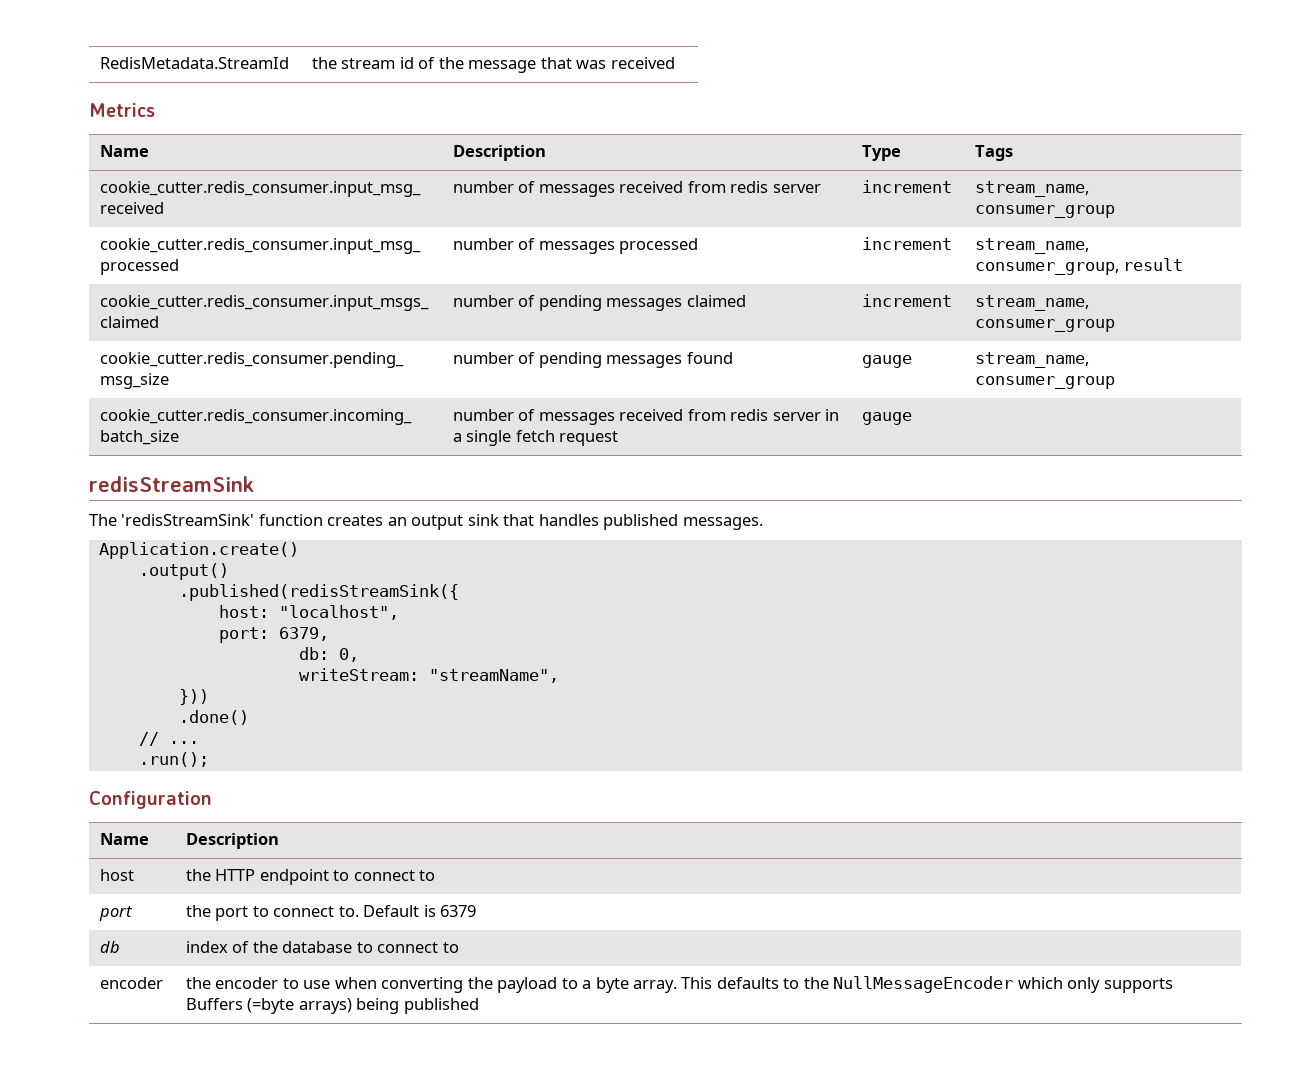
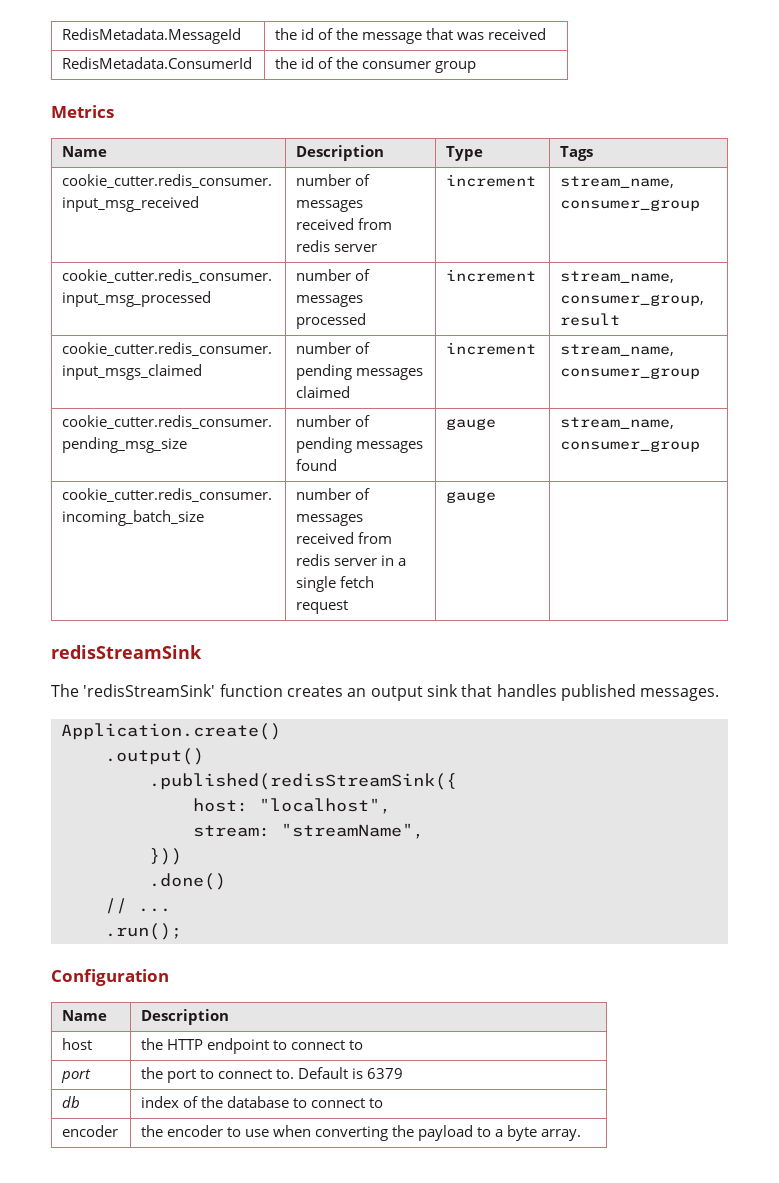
[100,57,290,69] [312,57,396,69] RedisMetadata.StreamId | the stream -> [62,28,242,44] [275,28,298,40] RedisMetadata.MessageId | the
(675, 63) none -> [62,57,253,69] [275,57,477,73] // RedisMetadata.ConsumerId | the id of the consumer group
[218,627,329,643] [298,647,359,662] [298,668,419,681] port: 6379, // db: 0, // writeStream: -> [192,825,270,837] stream:
[681,976,1173,993] [186,998,479,1014] This defaults to the NullMessageEncoder which only supports Buffers (=byte arrays) being published -> (582, 1135) none

